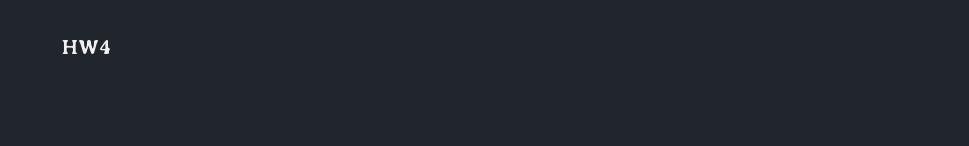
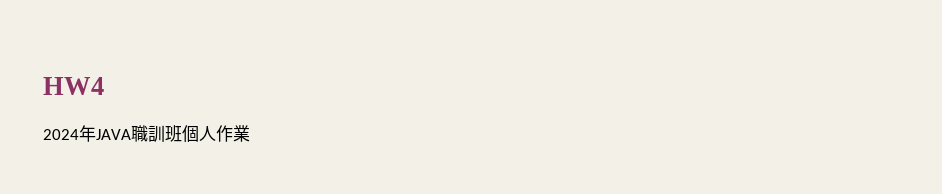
(111, 47) none -> [43,125,250,142] // 2024年JAVA職訓班個人作業

